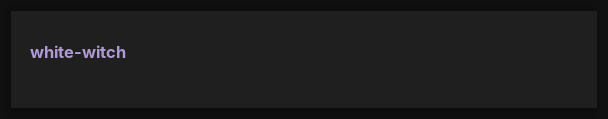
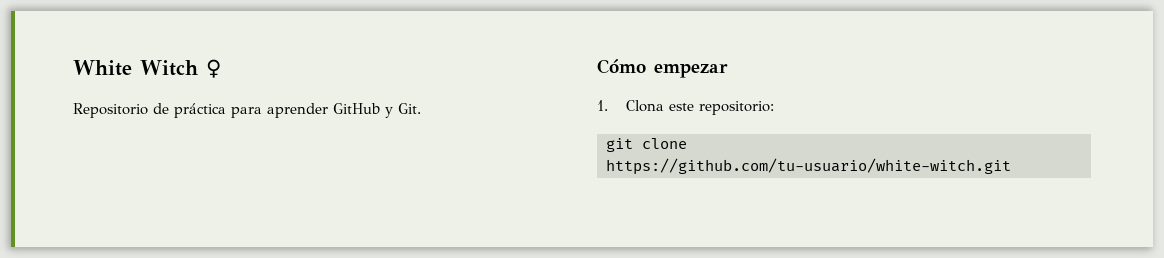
[30,45,126,58] white-witch -> [73,59,221,78] [73,103,421,118] [597,59,728,78] [597,100,774,115] [606,138,687,152] [606,158,1011,175] White Witch ♀ // Repositorio de práctica para aprender GitHub y Git. // Cómo empezar // 1. Clona este repositorio: // git clone https://github.com/tu-usuario/white-witch.git

